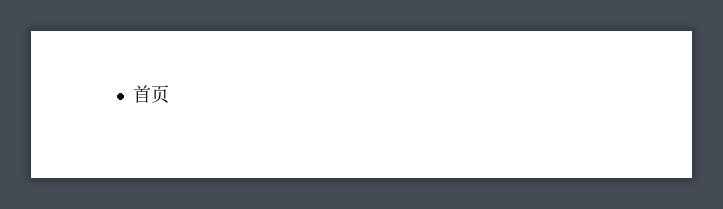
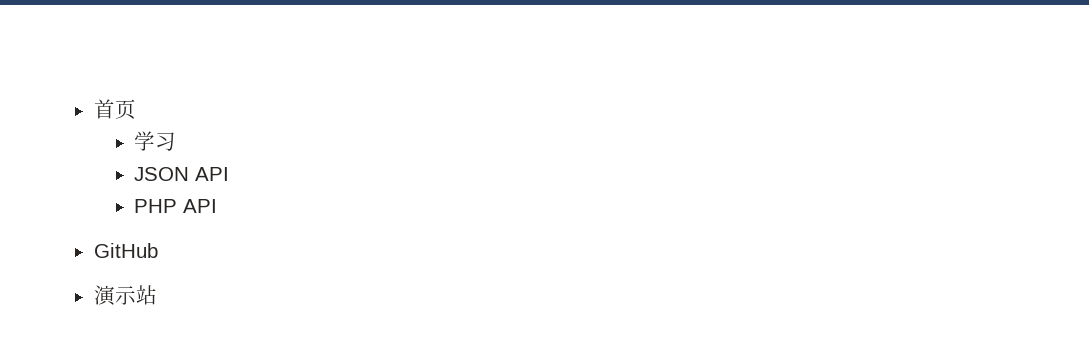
(169, 94) none -> [134,131,177,151] [134,167,230,181] [134,199,218,213] [93,243,158,258] [93,285,157,306] // 学习 // JSON API // PHP API // GitHub // 演示站

